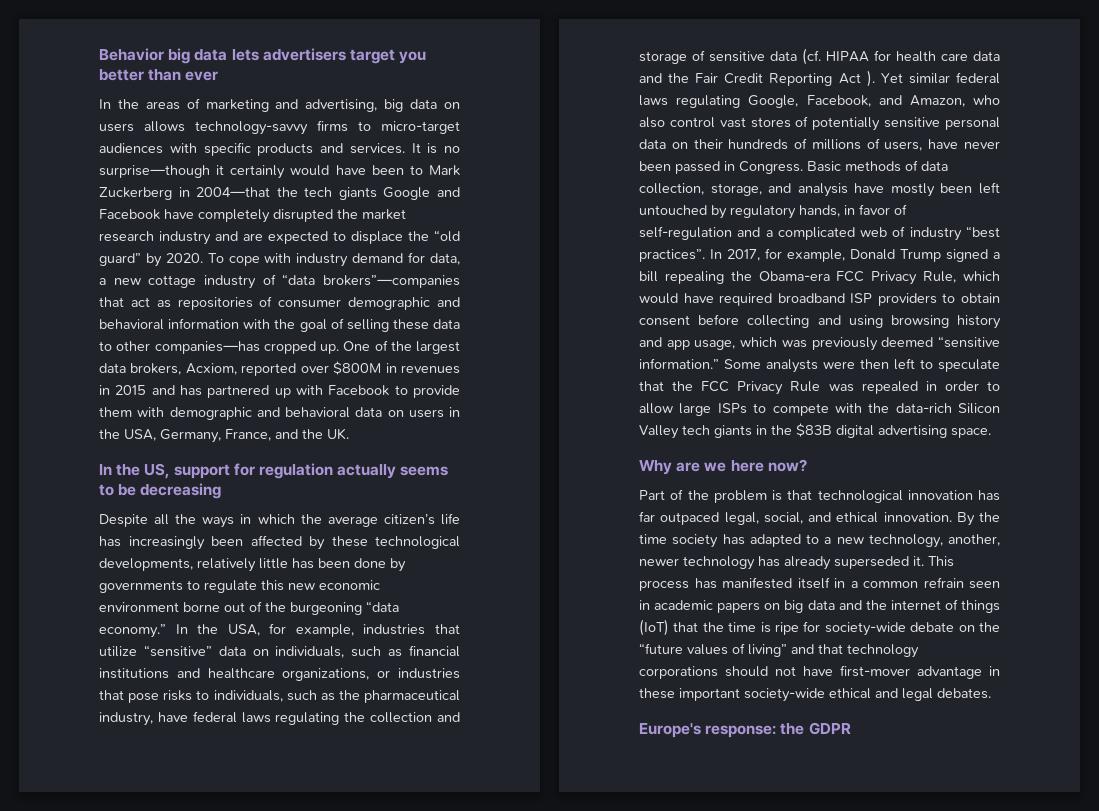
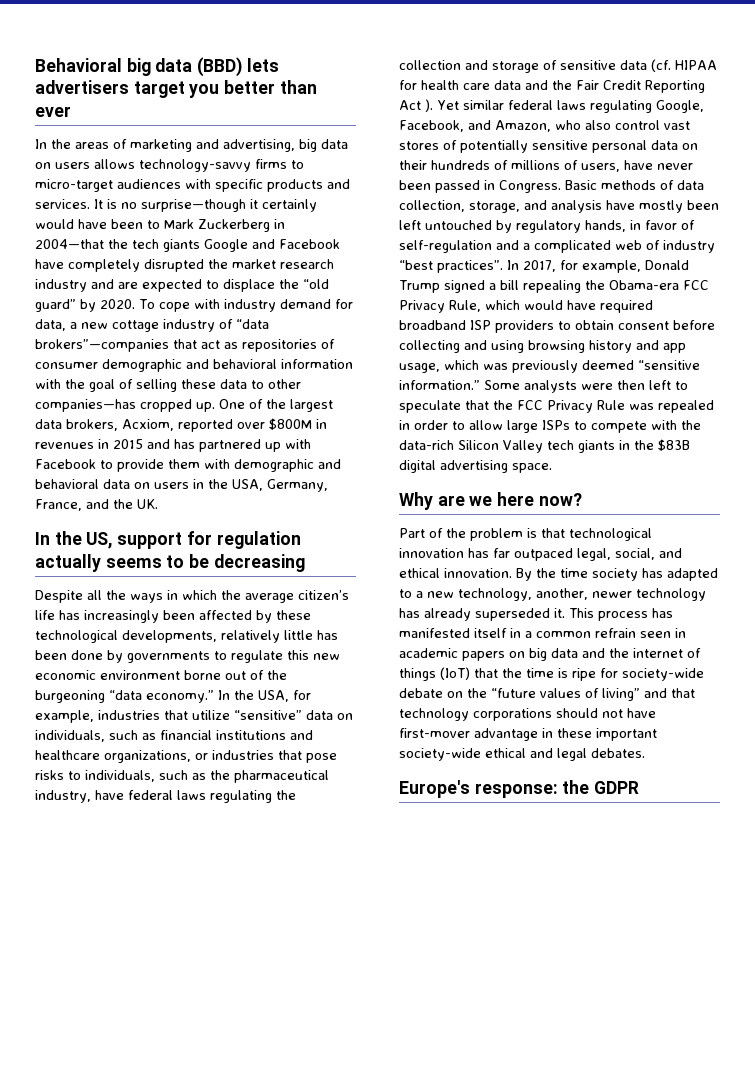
[99,48,228,64] Behavior big data -> [35,57,243,77] Behavioral big data (BBD)

